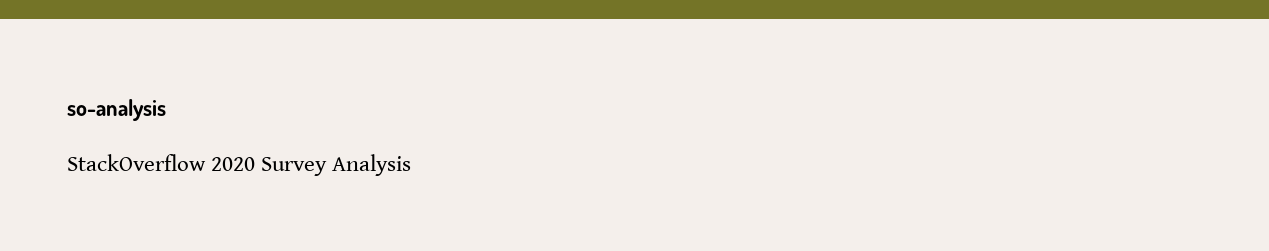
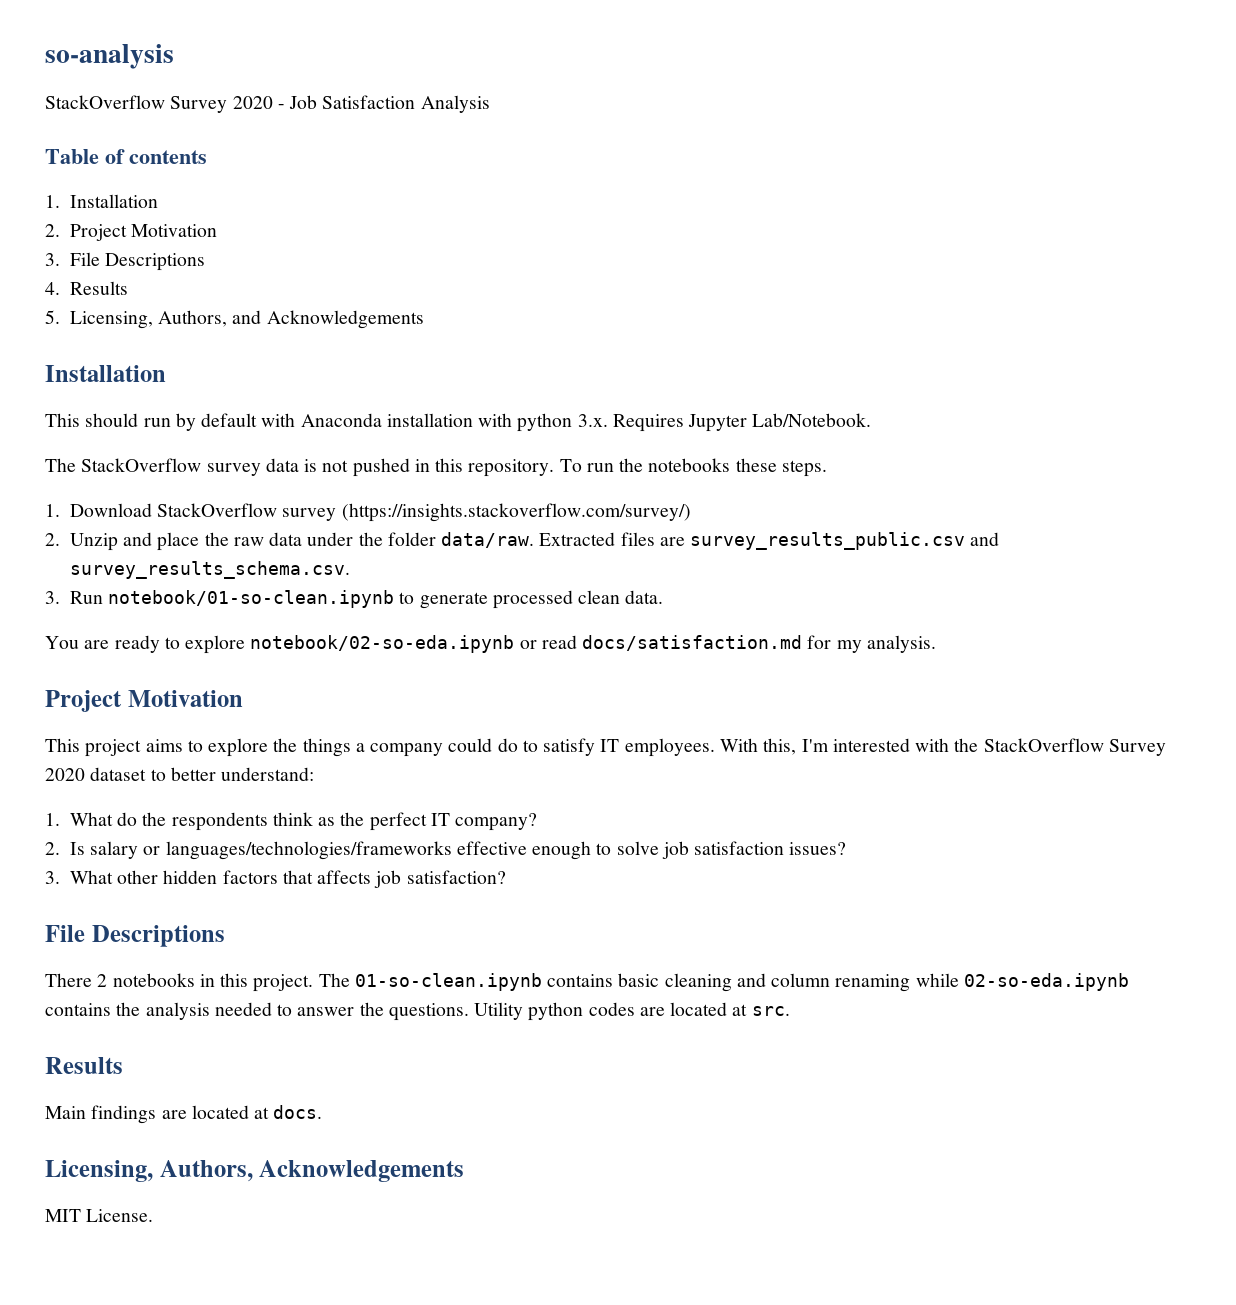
[211,154,412,176] 2020 Survey Analysis -> [170,95,490,113] [45,149,207,164] [45,194,158,208] [45,224,218,241] [45,252,206,271] [45,281,128,295] [45,310,424,329] [45,365,166,382] [45,413,872,432] [45,458,827,477] [45,503,691,522] [45,532,1000,551] [69,561,350,579] [45,590,664,609] [45,635,936,654] [45,690,243,712] [45,738,1166,757] [45,767,315,781] [45,812,538,831] [45,841,847,860] [45,870,506,888] [45,925,225,947] [45,973,1129,992] [45,1002,790,1021] [45,1057,123,1074] [45,1105,323,1124] [45,1160,465,1182] [45,1209,154,1222] Survey 2020 - Job Satisfaction Analysis // Table of contents // 1. Installation // 2. Project Motivation // 3. File Descriptions // 4. Results // 5. Licensing, Authors, and Acknowledgements // Installation // This should run by default with Anaconda installation with python 3.x. Requires Jupyter Lab/Notebook. // The StackOverflow survey data is not pushed in this repository. To run the notebooks these steps. // 1. Download StackOverflow survey (https://insights.stackoverflow.com/survey/) // 2. Unzip and place the raw data under the folder data/raw. Extracted files are survey_results_public.csv and survey_results_schema.csv. // 3. Run notebook/01-so-clean.ipynb to generate processed clean data. // You are ready to explore notebook/02-so-eda.ipynb or read docs/satisfaction.md for my analysis. // Project Motivation // This project aims to explore the things a company could do to satisfy IT employees. With this, I'm interested with the StackOverflow Survey 2020 dataset to better understand: // 1. What do the respondents think as the perfect IT company? // 2. Is salary or languages/technologies/frameworks effective enough to solve job satisfaction issues? // 3. What other hidden factors that affects job satisfaction? // File Descriptions // There 2 notebooks in this project. The 01-so-clean.ipynb contains basic cleaning and column renaming while 02-so-eda.ipynb contains the analysis needed to answer the questions. Utility python codes are located at src. // Results // Main findings are located at docs. // Licensing, Authors, Acknowledgements // MIT License.

